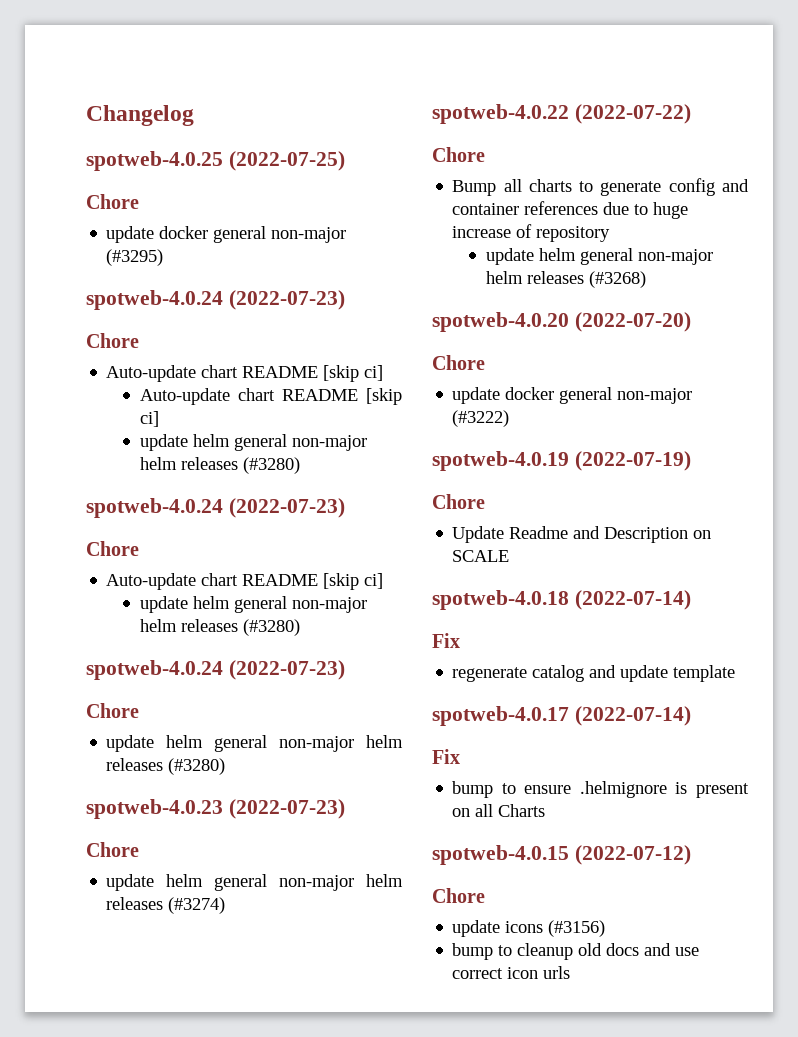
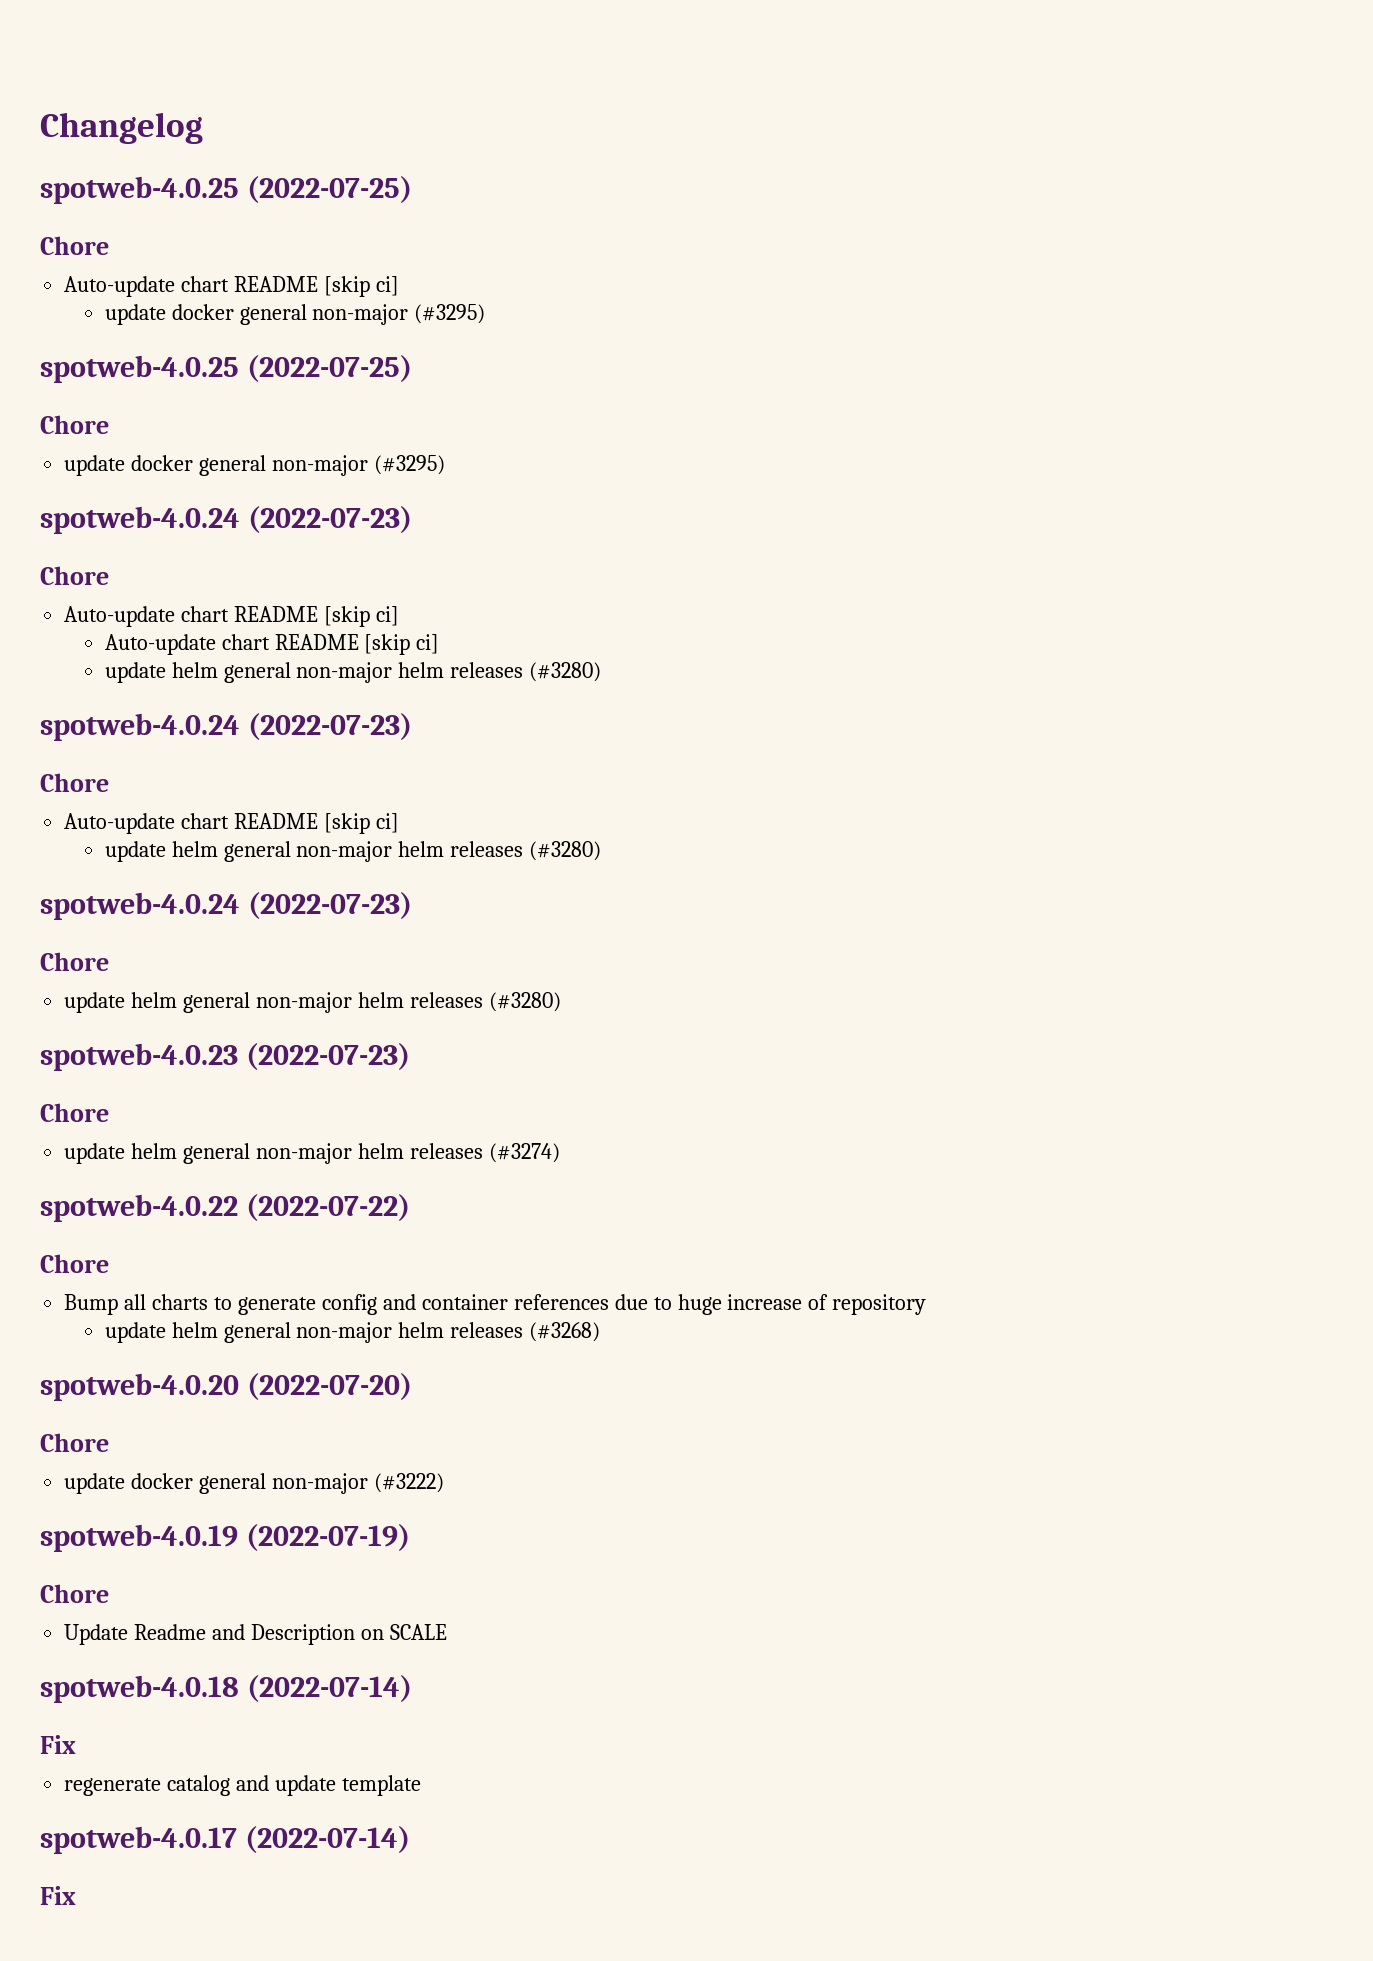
(139, 201) none -> [64,276,399,297] [104,304,486,325] [40,355,412,383] [40,415,109,434] // Auto-update chart README [skip ci] // update docker general non-major (#3295) // spotweb-4.0.25 (2022-07-25) // Chore
[452,781,749,798] [452,804,546,817] [432,845,691,865] [432,888,485,903] [452,920,606,937] [452,943,700,960] [452,966,571,979] // bump to ensure .helmignore is present on all Charts // spotweb-4.0.15 (2022-07-12) // Chore // update icons (#3156) // bump to cleanup old docs and use correct icon urls -> (76, 1895) none

